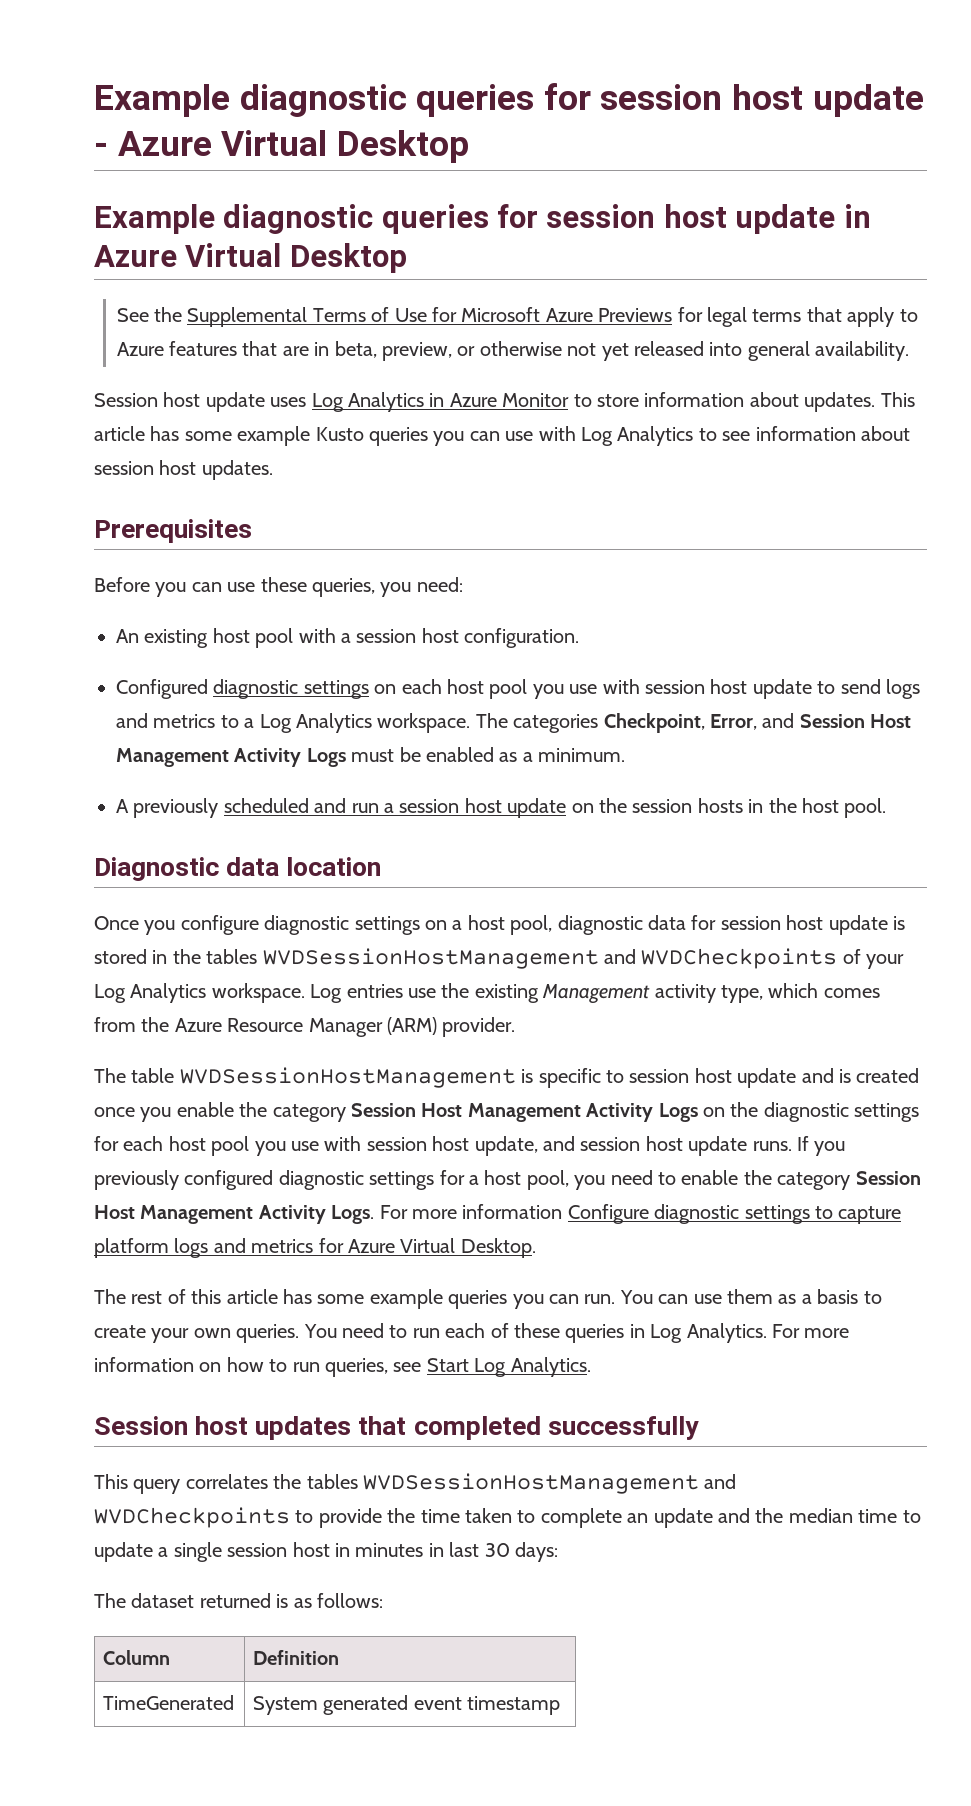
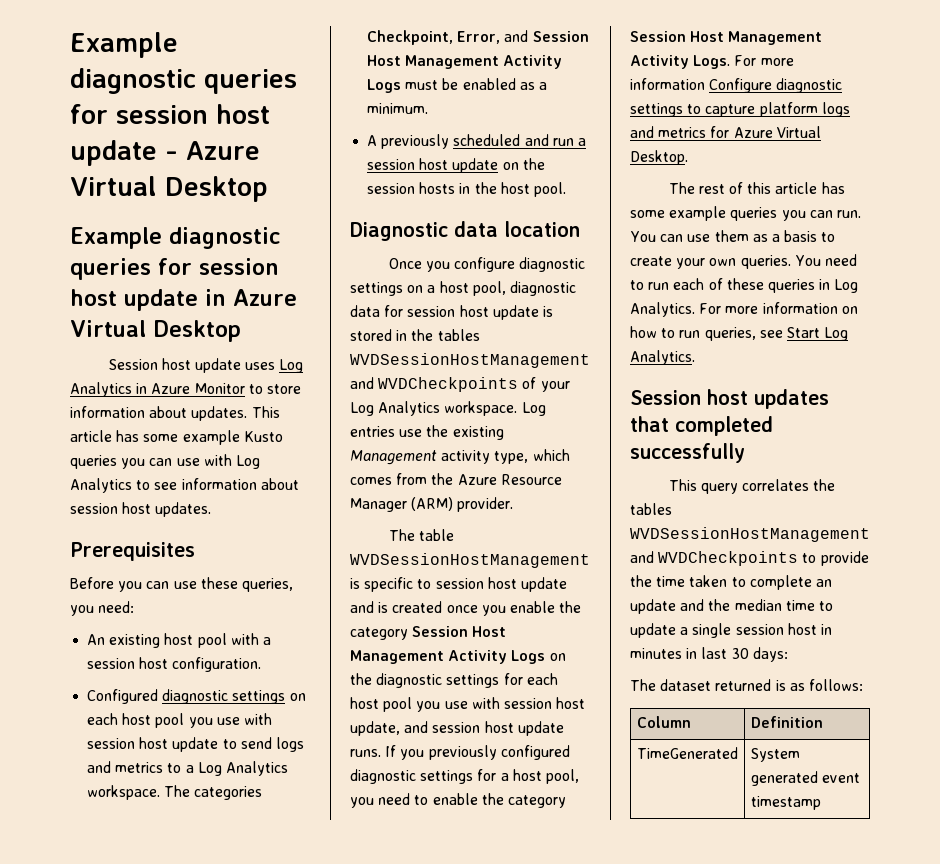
[116,307,918,327] [116,341,910,361] // See the Supplemental Terms of Use for Microsoft Azure Previews for legal terms that apply to Azure features that are in beta, preview, or otherwise not yet released into general availability. -> (241, 331) none

